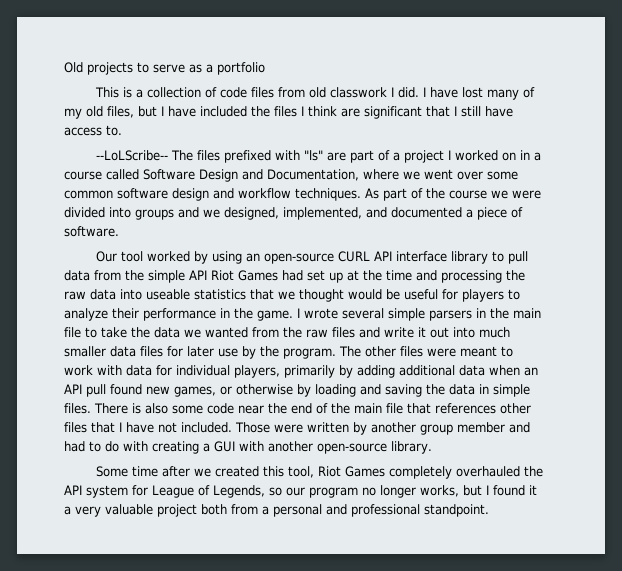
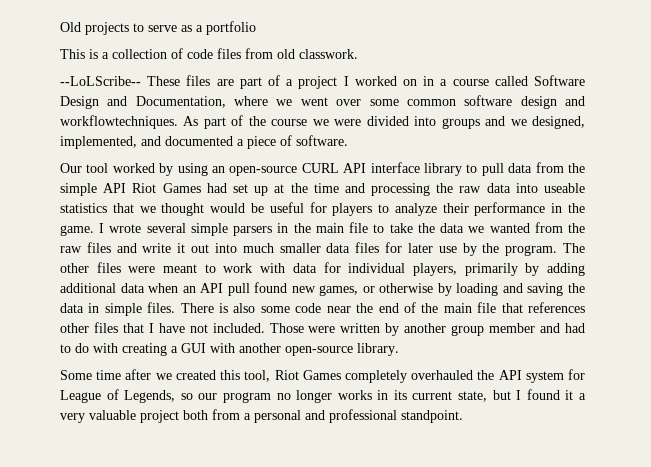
[329,87,535,100] [64,106,513,119] [64,125,122,136] [95,150,323,163] classwork I did. I have lost many of my old files, but I have included the files I think are significant that I still have access to. // --LoLScribe-- The files prefixed with "ls" -> [299,49,358,59] [60,75,211,86] classwork. // --LoLScribe-- These files
[238,188,361,201] workflow techniques. -> [60,115,178,129] workflowtechniques.
[420,485,459,497] works, -> [337,390,488,402] works in its current state,

